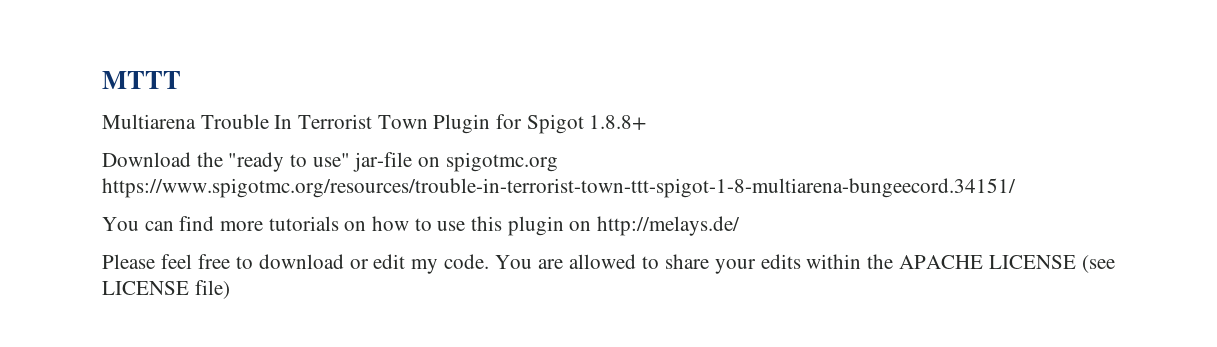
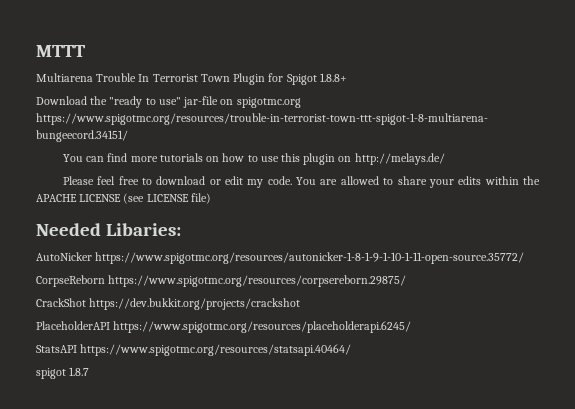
(230, 289) none -> [36,223,181,236] [36,252,525,264] [36,275,407,287] [36,298,301,310] [36,321,412,333] [36,344,352,356] [36,367,90,379] // Needed Libaries: // AutoNicker https://www.spigotmc.org/resources/autonicker-1-8-1-9-1-10-1-11-open-source.35772/ // CorpseReborn https://www.spigotmc.org/resources/corpsereborn.29875/ // CrackShot https://dev.bukkit.org/projects/crackshot // PlaceholderAPI https://www.spigotmc.org/resources/placeholderapi.6245/ // StatsAPI https://www.spigotmc.org/resources/statsapi.40464/ // spigot 1.8.7

